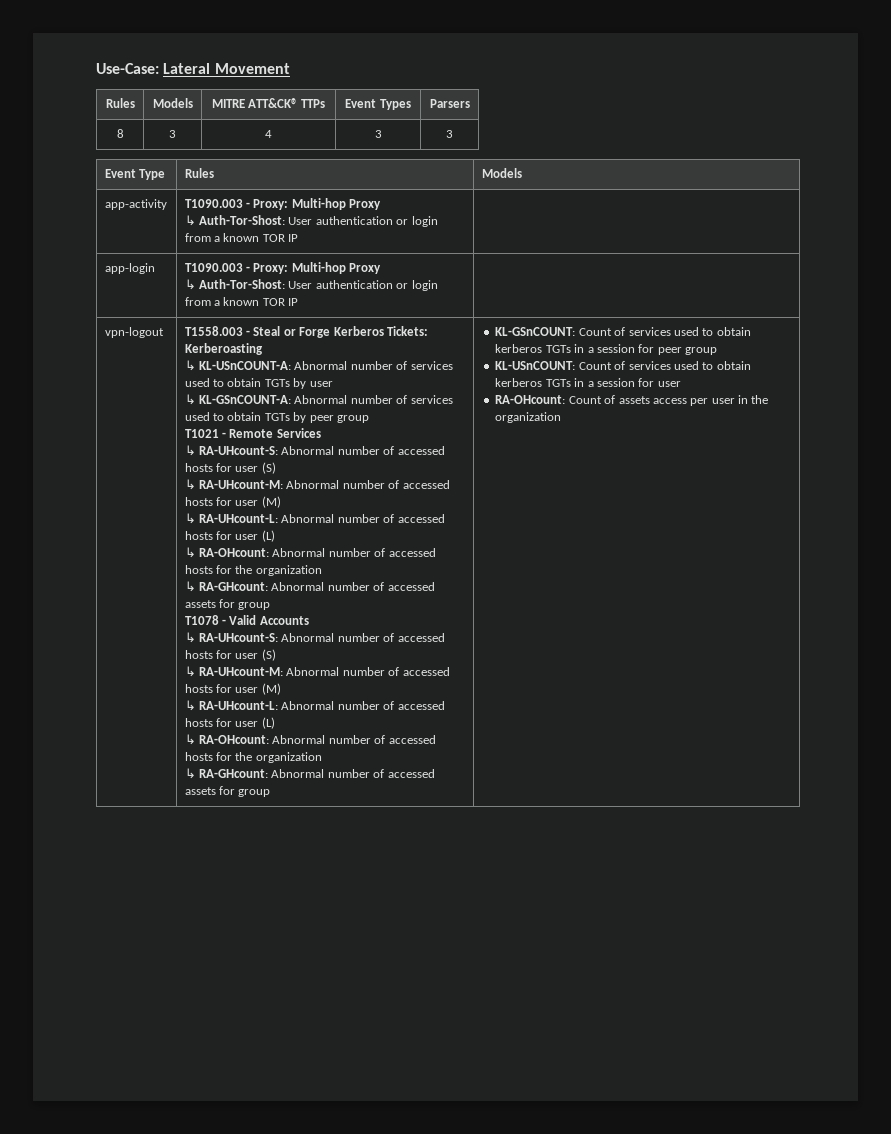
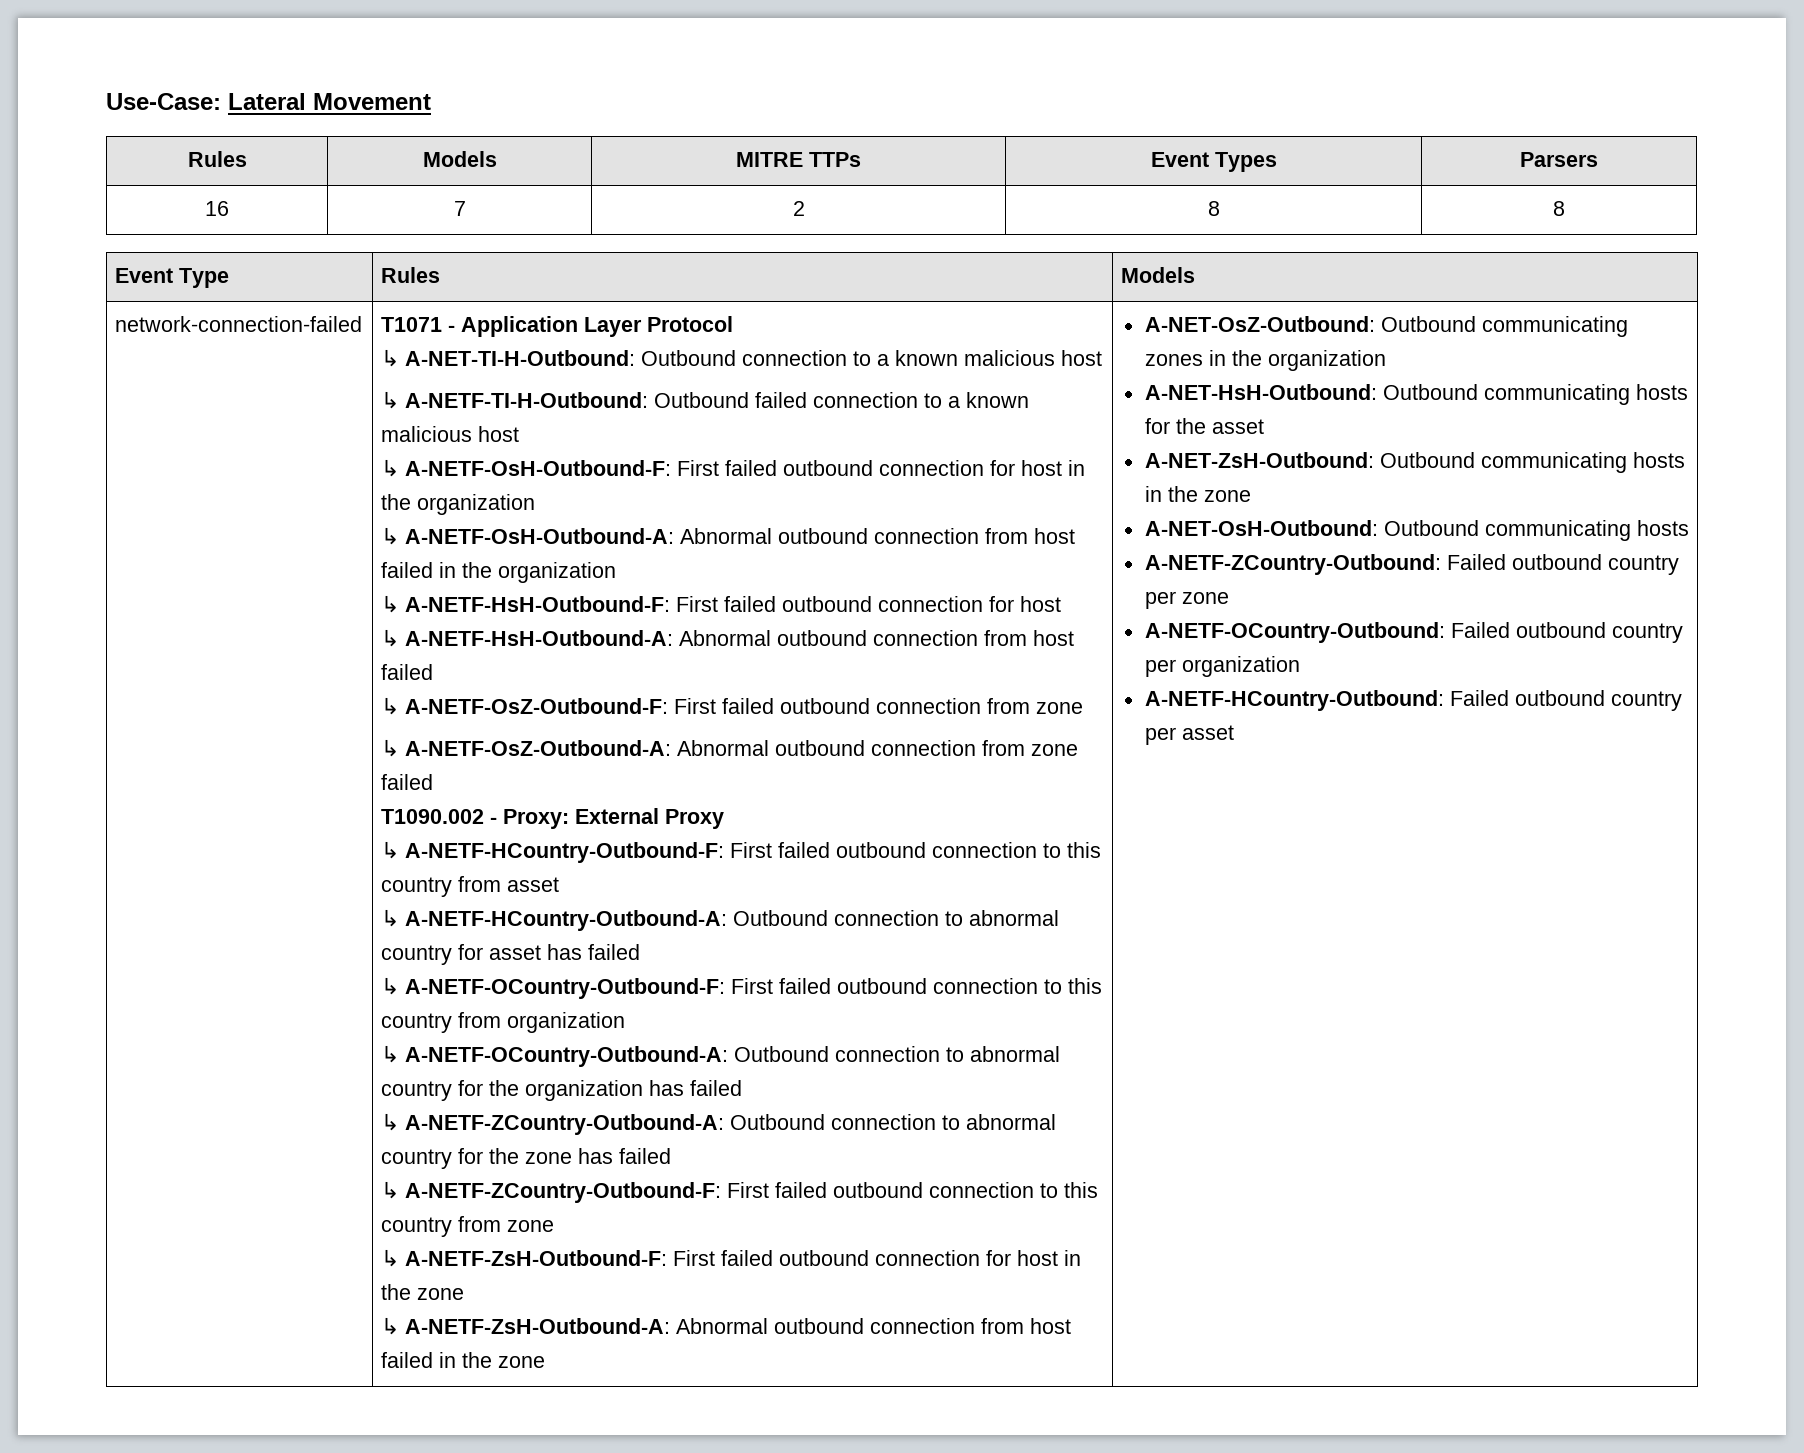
[248,98,298,108] ATT&CK® -> (803, 159) none
[116,129,124,138] [169,130,176,138] [265,130,272,138] [374,130,382,138] [446,130,453,138] 8 | 3 | 4 | 3 | 3 -> [205,201,229,216] [453,201,466,216] [792,201,805,216] [1207,201,1220,216] [1553,201,1565,216] 16 | 7 | 2 | 8 | 8
[104,199,167,210] [184,198,382,210] [184,215,438,227] [184,233,299,242] [104,263,155,274] [184,262,382,274] [184,279,438,291] [184,297,299,306] [104,327,164,338] [184,326,428,338] [184,343,263,355] [184,360,453,371] [184,378,333,389] [184,394,453,405] [184,412,369,423] [184,428,321,438] [184,445,445,456] [184,462,276,474] [184,479,450,490] [184,496,281,508] [184,513,445,524] [184,530,275,542] [184,547,436,558] [184,565,322,576] [184,581,435,592] [184,599,271,610] [184,615,309,625] [184,632,445,643] [184,649,276,661] [184,666,450,677] [184,683,281,695] [184,700,445,711] [184,717,275,729] [184,734,436,745] [184,752,322,763] [184,768,435,779] [184,786,271,797] [495,327,751,336] [495,344,718,355] [495,361,751,370] [495,378,681,387] [495,395,769,406] [495,412,562,423] app-activity | T1090.003 - Proxy: Multi-hop Proxy // ↳ Auth-Tor-Shost: User authentication or login from a known TOR IP | // app-login | T1090.003 - Proxy: Multi-hop Proxy // ↳ Auth-Tor-Shost: User authentication or login from a known TOR IP | // vpn-logout | T1558.003 - Steal or Forge Kerberos Tickets: Kerberoasting // ↳ KL-USnCOUNT-A: Abnormal number of services used to obtain TGTs by user // ↳ KL-GSnCOUNT-A: Abnormal number of services used to obtain TGTs by peer group // T1021 - Remote Services // ↳ RA-UHcount-S: Abnormal number of accessed hosts for user (S) // ↳ RA-UHcount-M: Abnormal number of accessed hosts for user (M) // ↳ RA-UHcount-L: Abnormal number of accessed hosts for user (L) // ↳ RA-OHcount: Abnormal number of accessed hosts for the organization // ↳ RA-GHcount: Abnormal number of accessed assets for group // T1078 - Valid Accounts // ↳ RA-UHcount-S: Abnormal number of accessed hosts for user (S) // ↳ RA-UHcount-M: Abnormal number of accessed hosts for user (M) // ↳ RA-UHcount-L: Abnormal number of accessed hosts for user (L) // ↳ RA-OHcount: Abnormal number of accessed hosts for the organization // ↳ RA-GHcount: Abnormal number of accessed assets for group | KL-GSnCOUNT: Count of services used to obtain kerberos TGTs in a session for peer group // KL-USnCOUNT: Count of services used to obtain kerberos TGTs in a session for user // RA-OHcount: Count of assets access per user in the organization -> [115,316,363,332] [381,316,734,337] [381,349,1103,367] [381,391,1030,409] [381,426,520,442] [381,459,1086,477] [381,494,536,515] [381,527,1076,545] [381,562,617,583] [381,595,1062,613] [381,629,1075,647] [381,664,434,680] [381,697,1084,715] [381,739,1079,757] [381,774,434,790] [381,808,725,829] [381,841,1102,863] [381,876,560,897] [381,909,1060,931] [381,944,641,965] [381,977,1103,999] [381,1012,626,1033] [381,1045,1061,1067] [381,1080,743,1101] [381,1113,1057,1135] [381,1148,672,1169] [381,1181,1099,1203] [381,1216,555,1237] [381,1249,1082,1267] [381,1284,465,1300] [381,1317,1072,1335] [381,1352,546,1368] [1144,316,1628,337] [1144,350,1386,371] [1144,384,1688,405] [1144,418,1264,434] [1144,452,1685,473] [1144,486,1251,502] [1144,520,1689,541] [1144,554,1679,575] [1144,591,1229,609] [1144,622,1683,643] [1144,656,1300,677] [1144,690,1682,711] [1144,725,1234,745] network-connection-failed | T1071 - Application Layer Protocol // ↳ A-NET-TI-H-Outbound: Outbound connection to a known malicious host // ↳ A-NETF-TI-H-Outbound: Outbound failed connection to a known malicious host // ↳ A-NETF-OsH-Outbound-F: First failed outbound connection for host in the organization // ↳ A-NETF-OsH-Outbound-A: Abnormal outbound connection from host failed in the organization // ↳ A-NETF-HsH-Outbound-F: First failed outbound connection for host // ↳ A-NETF-HsH-Outbound-A: Abnormal outbound connection from host failed // ↳ A-NETF-OsZ-Outbound-F: First failed outbound connection from zone // ↳ A-NETF-OsZ-Outbound-A: Abnormal outbound connection from zone failed // T1090.002 - Proxy: External Proxy // ↳ A-NETF-HCountry-Outbound-F: First failed outbound connection to this country from asset // ↳ A-NETF-HCountry-Outbound-A: Outbound connection to abnormal country for asset has failed // ↳ A-NETF-OCountry-Outbound-F: First failed outbound connection to this country from organization // ↳ A-NETF-OCountry-Outbound-A: Outbound connection to abnormal country for the organization has failed // ↳ A-NETF-ZCountry-Outbound-A: Outbound connection to abnormal country for the zone has failed // ↳ A-NETF-ZCountry-Outbound-F: First failed outbound connection to this country from zone // ↳ A-NETF-ZsH-Outbound-F: First failed outbound connection for host in the zone // ↳ A-NETF-ZsH-Outbound-A: Abnormal outbound connection from host failed in the zone | A-NET-OsZ-Outbound: Outbound communicating zones in the organization // A-NET-HsH-Outbound: Outbound communicating hosts for the asset // A-NET-ZsH-Outbound: Outbound communicating hosts in the zone // A-NET-OsH-Outbound: Outbound communicating hosts // A-NETF-ZCountry-Outbound: Failed outbound country per zone // A-NETF-OCountry-Outbound: Failed outbound country per organization // A-NETF-HCountry-Outbound: Failed outbound country per asset

